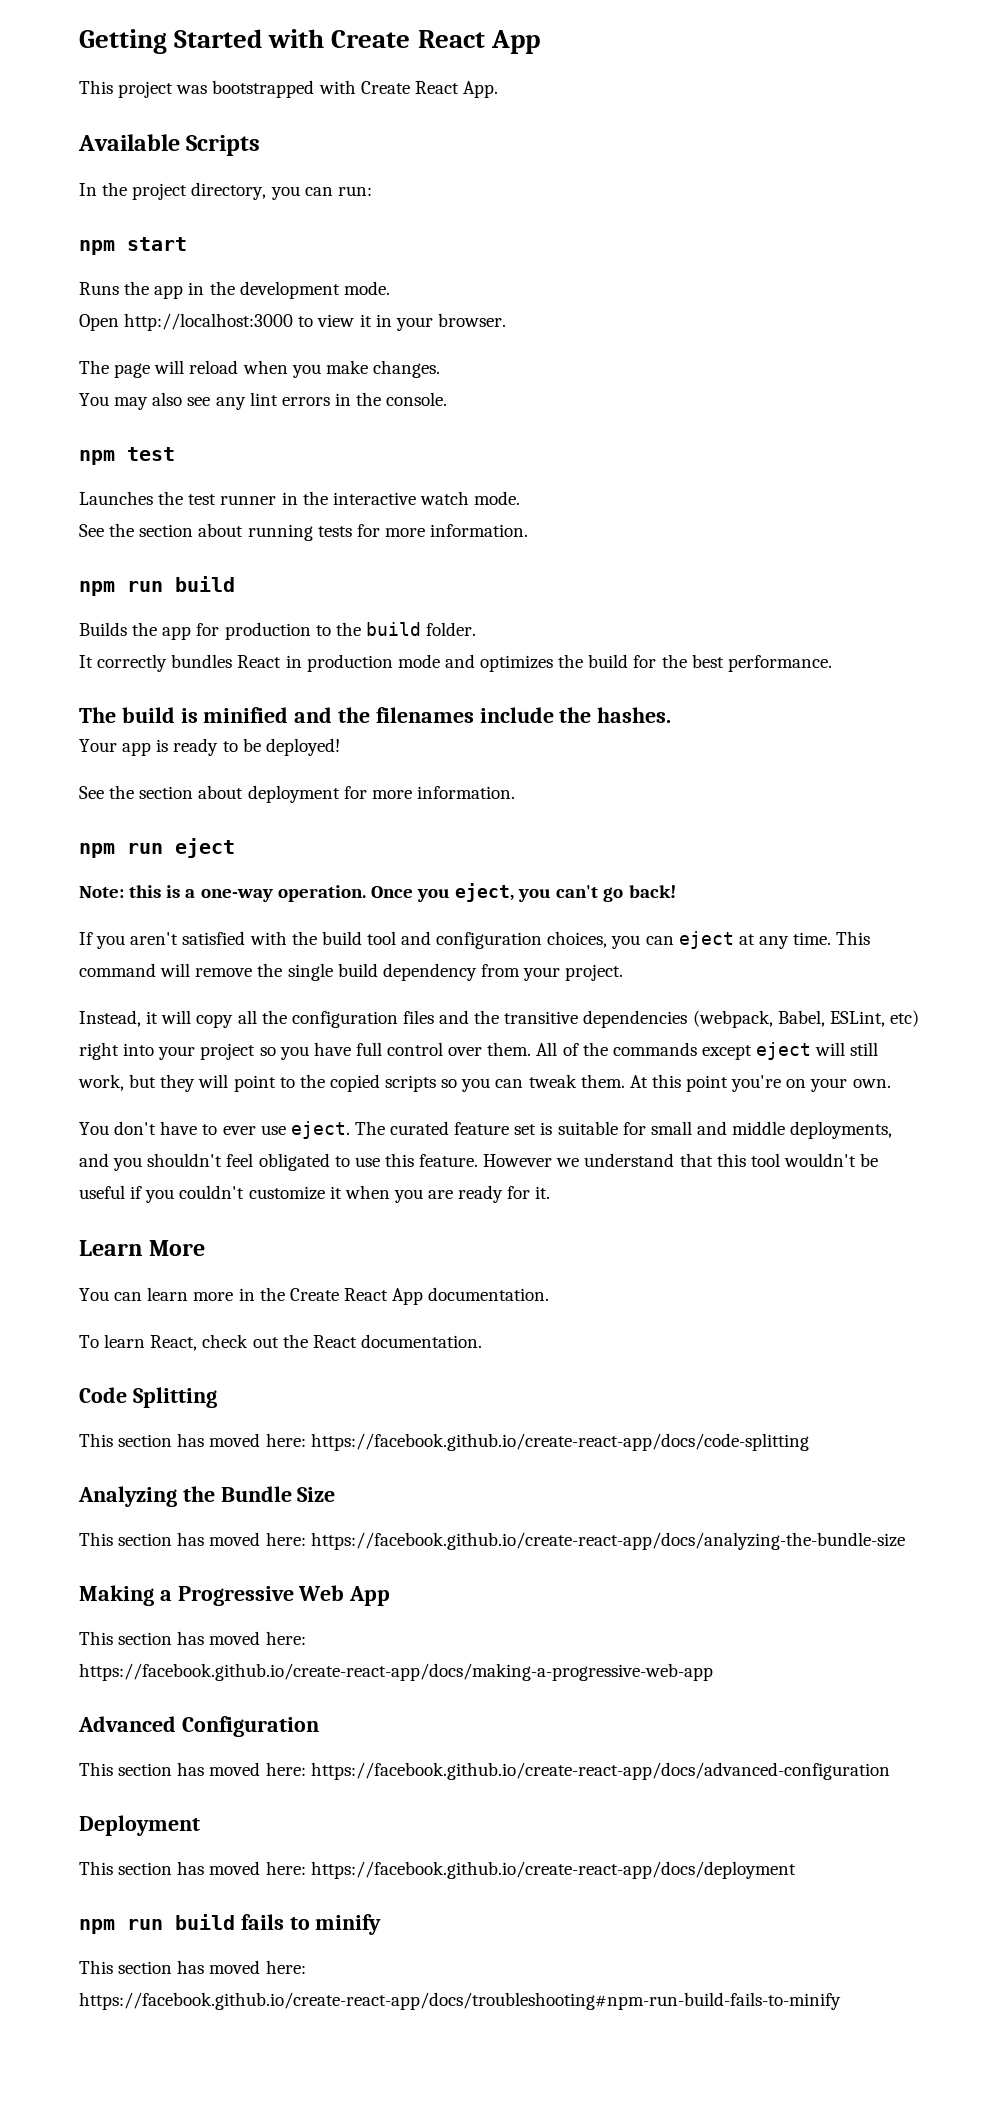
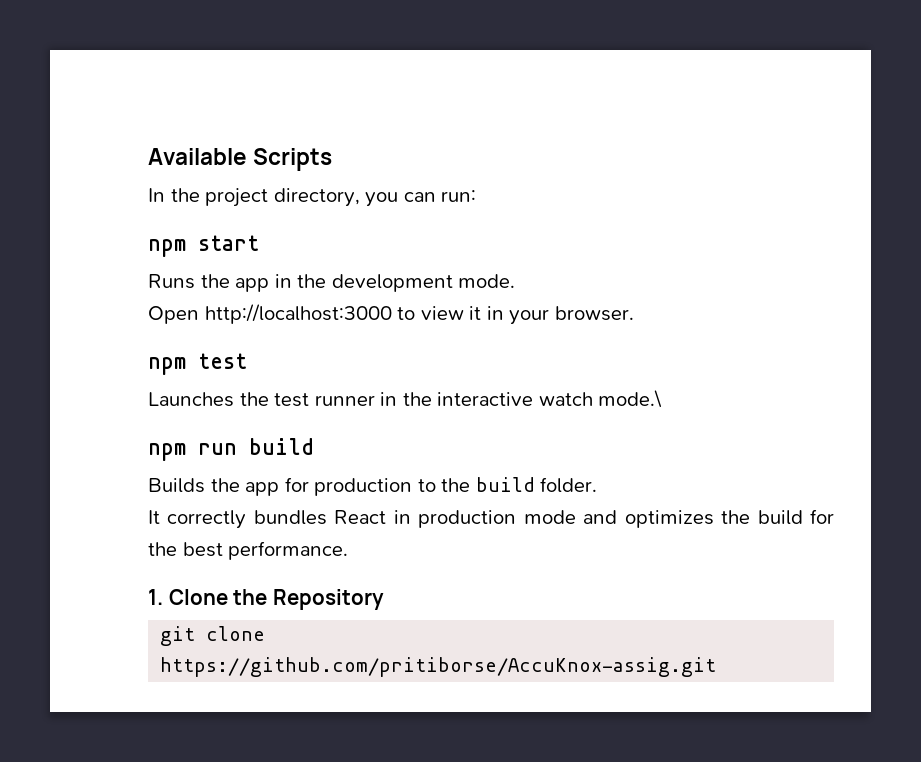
[79,29,540,54] [79,80,498,98] Getting Started with Create React App // This project was bootstrapped with Create React App. // -> (148, 156) none
[79,360,440,378] [79,392,448,410] // The page will reload when you make changes. // You may also see any lint errors in the console. -> (634, 313) none
[474,491,521,505] [79,523,529,541] mode. // See the section about running tests for more information. -> [598,390,663,408] mode.\
[79,707,672,723] [79,738,340,756] [79,785,515,803] [79,838,235,858] [79,883,676,902] [79,931,871,949] [79,963,624,981] [79,1010,919,1028] [79,1042,879,1060] [78,1074,891,1092] [79,1121,893,1139] [79,1153,879,1171] [79,1185,551,1203] [79,1240,206,1256] [79,1287,550,1305] [79,1334,482,1351] [79,1387,217,1408] [79,1433,809,1451] [78,1486,336,1507] [79,1532,905,1550] [79,1585,391,1606] [79,1631,306,1645] [79,1663,713,1681] [78,1716,319,1737] [79,1762,890,1780] [79,1815,200,1836] [79,1861,796,1879] [79,1914,382,1935] [79,1960,306,1974] [79,1992,841,2010] The build is minified and the filenames include the hashes. // Your app is ready to be deployed! // See the section about deployment for more information. // npm run eject // Note: this is a one-way operation. Once you eject, you can't go back! // If you aren't satisfied with the build tool and configuration choices, you can eject at any time. This command will remove the single build dependency from your project. // Instead, it will copy all the configuration files and the transitive dependencies (webpack, Babel, ESLint, etc) right into your project so you have full control over them. All of the commands except eject will still work, but they will point to the copied scripts so you can tweak them. At this point you're on your own. // You don't have to ever use eject. The curated feature set is suitable for small and middle deployments, and you shouldn't feel obligated to use this feature. However we understand that this tool wouldn't be useful if you couldn't customize it when you are ready for it. // Learn More // You can learn more in the Create React App documentation. // To learn React, check out the React documentation. // Code Splitting // This section has moved here: https://facebook.github.io/create-react-app/docs/code-splitting // Analyzing the Bundle Size // This section has moved here: https://facebook.github.io/create-react-app/docs/analyzing-the-bundle-size // Making a Progressive Web App // This section has moved here: https://facebook.github.io/create-react-app/docs/making-a-progressive-web-app // Advanced Configuration // This section has moved here: https://facebook.github.io/create-react-app/docs/advanced-configuration // Deployment // This section has moved here: https://facebook.github.io/create-react-app/docs/deployment // npm run build fails to minify // This section has moved here: https://facebook.github.io/create-react-app/docs/troubleshooting#npm-run-build-fails-to-minify -> [148,589,384,610] [160,626,266,646] [160,657,717,677] 1. Clone the Repository // git clone https://github.com/pritiborse/AccuKnox-assig.git

